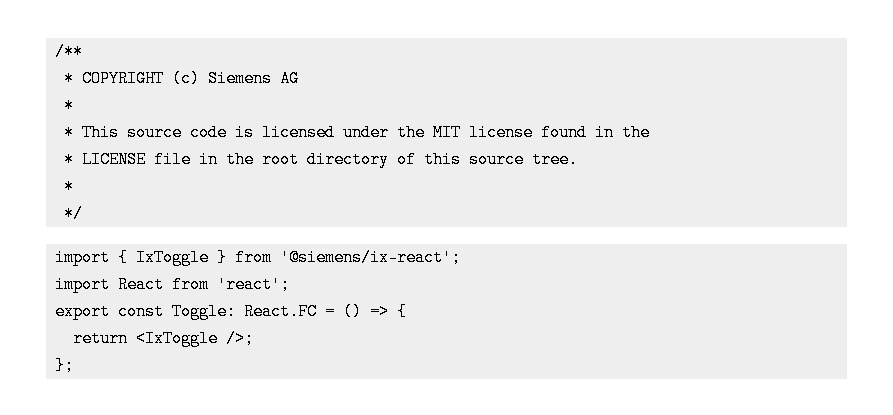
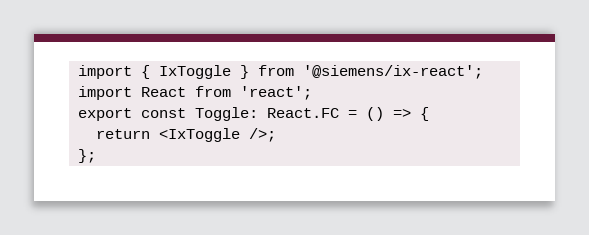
[55,43,84,60] [64,70,300,87] [64,97,75,114] [64,124,651,141] [64,151,579,168] [64,178,75,195] [64,205,84,222] /** // * COPYRIGHT (c) Siemens AG // * // * This source code is licensed under the MIT license found in the // * LICENSE file in the root directory of this source tree. // * // */ // -> (78, 72) none

